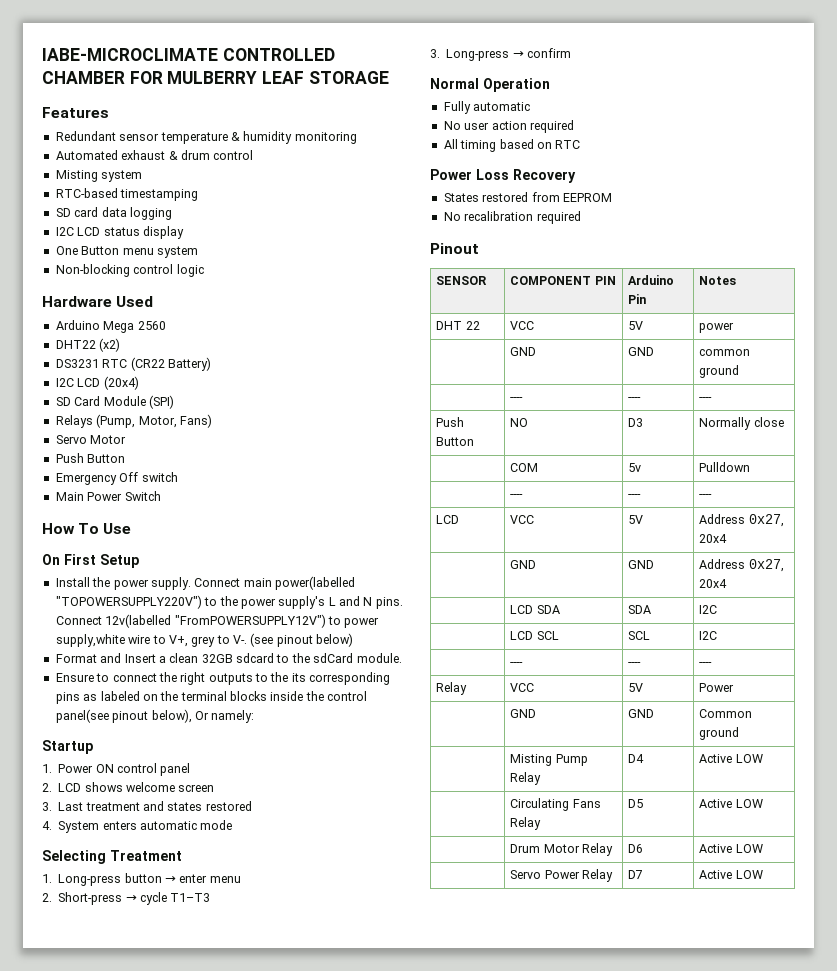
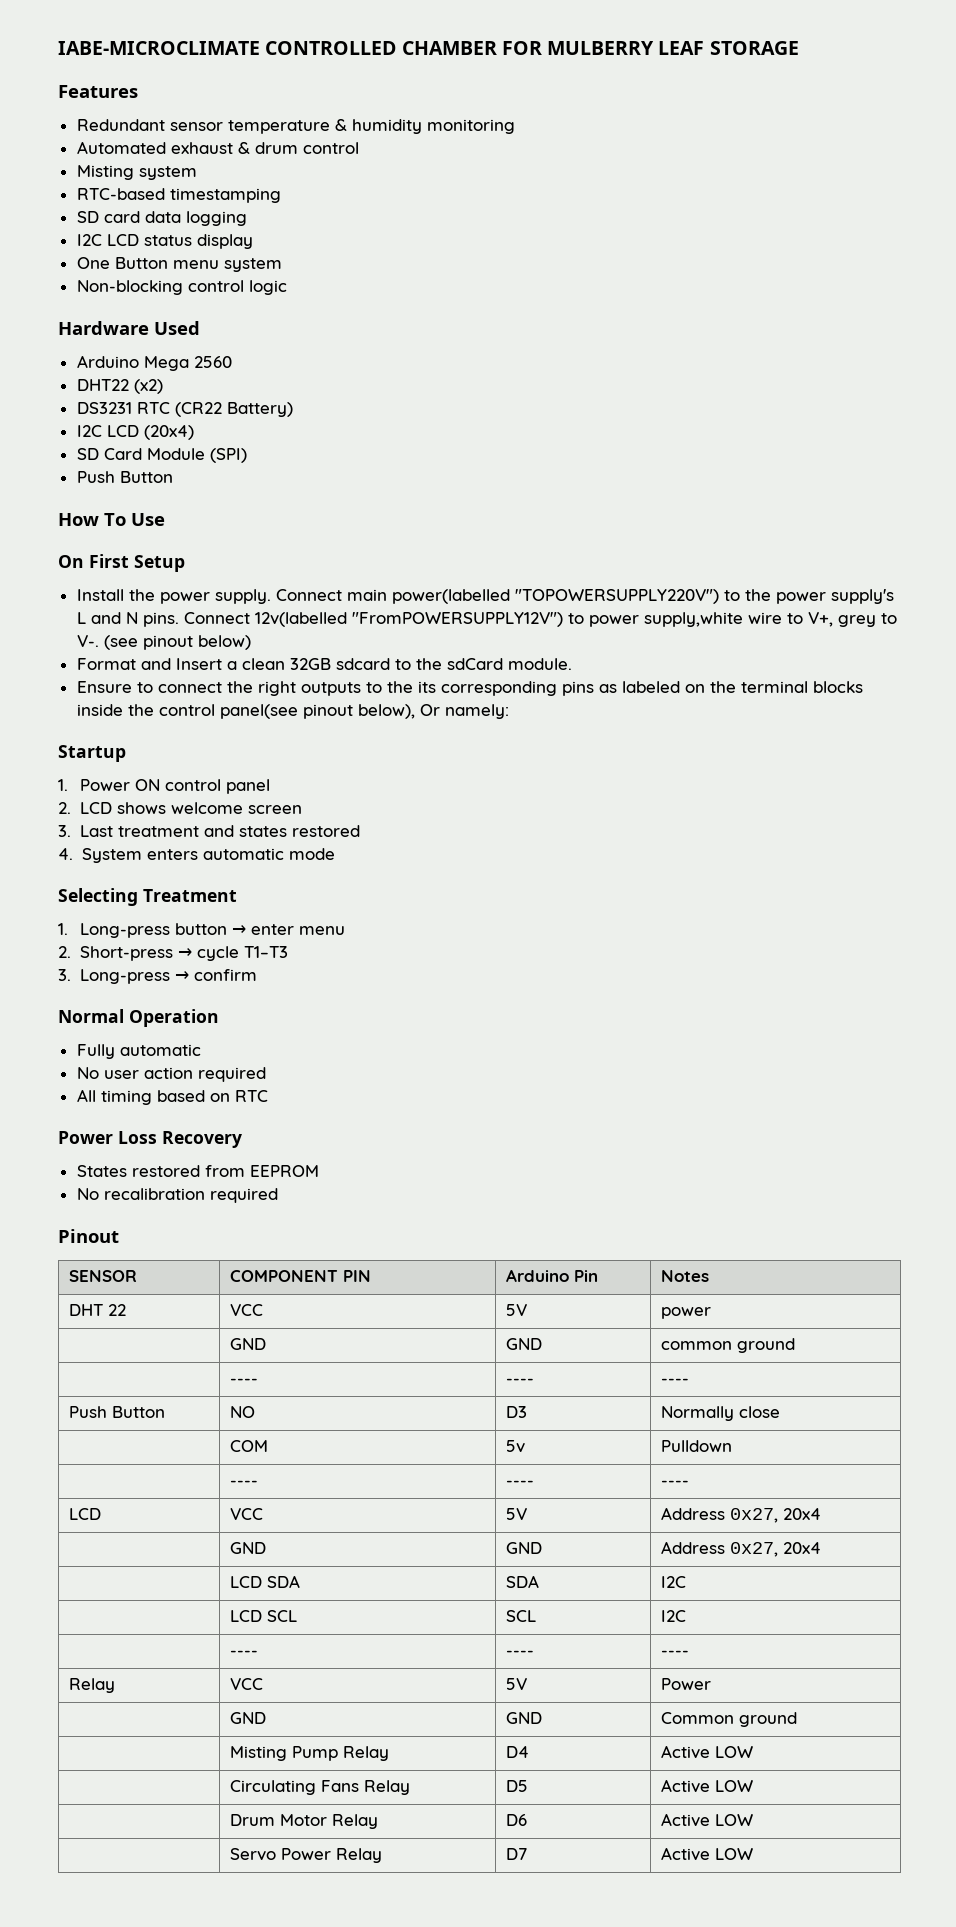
[55,414,212,428] [55,435,127,444] [55,453,126,463] [55,472,178,485] [55,491,161,501] Relays (Pump, Motor, Fans) // Servo Motor // Push Button // Emergency Off switch // Main Power Switch -> [76,471,173,483] Push Button

